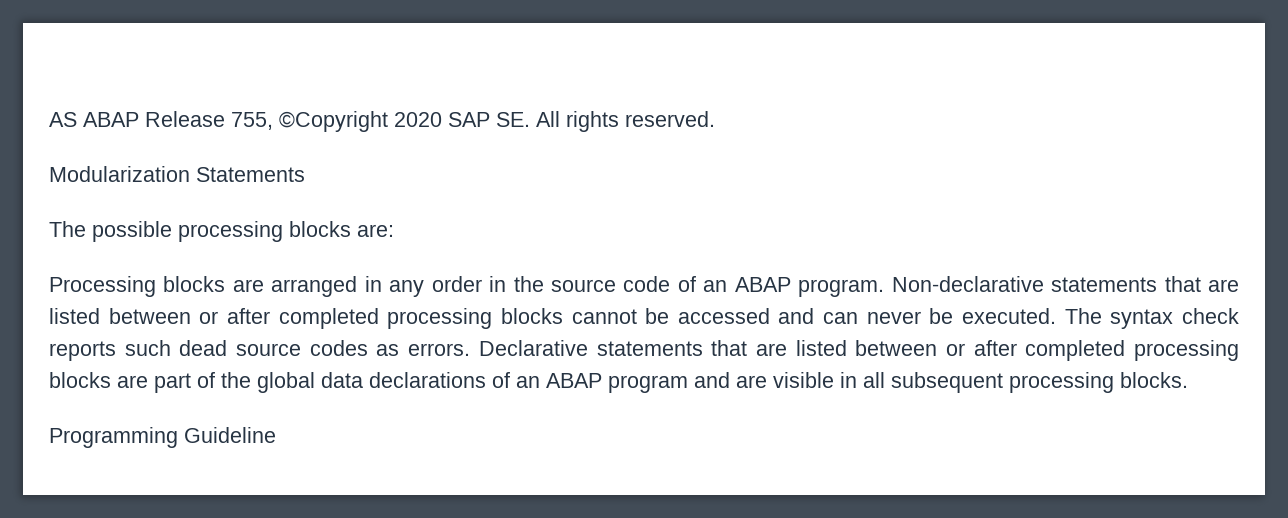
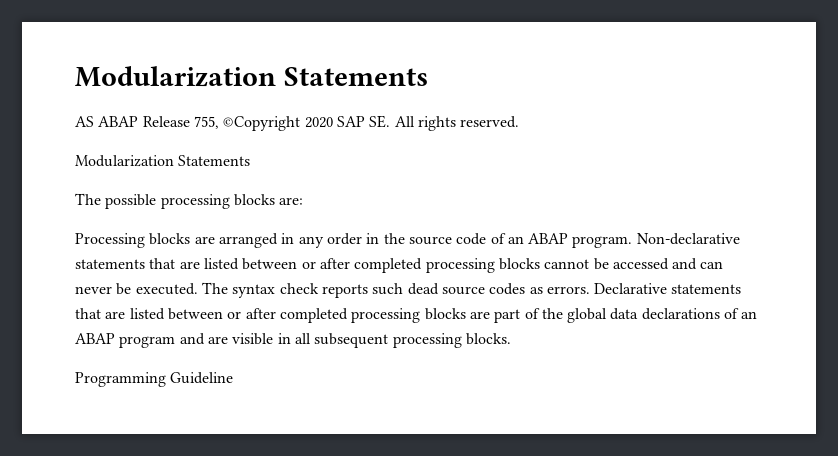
(49, 119) none -> [75,66,428,87] Modularization Statements //

